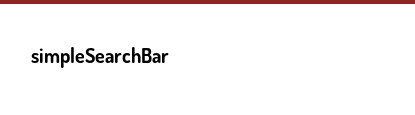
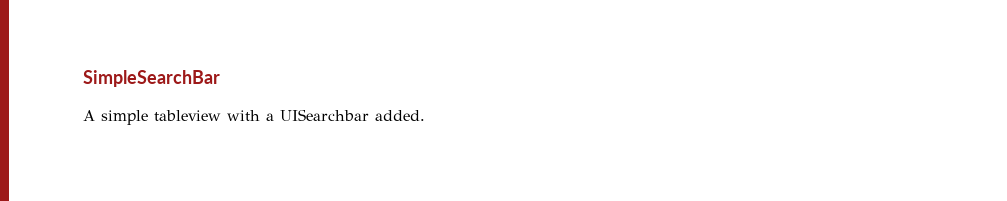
[31,47,169,68] simpleSearchBar -> [83,70,220,87] [83,109,425,125] SimpleSearchBar // A simple tableview with a UISearchbar added.

